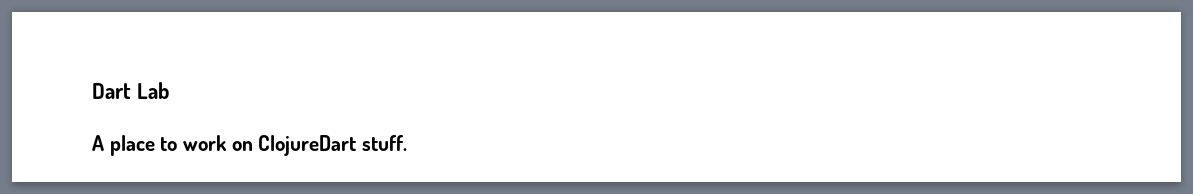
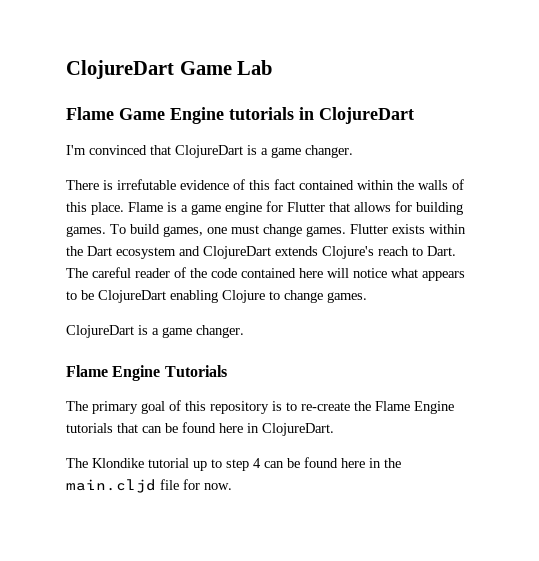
[92,83,131,99] Dart -> [66,60,232,79] ClojureDart Game
[92,135,408,156] A place to work on ClojureDart stuff. -> [66,107,414,124] [66,145,353,158] [66,179,464,190] [66,201,463,215] [66,224,466,237] [66,246,456,259] [66,267,465,281] [66,290,367,303] [66,325,244,338] [66,365,227,381] [66,400,454,414] [66,422,334,436] [66,457,401,471] [66,479,232,493] Flame Game Engine tutorials in ClojureDart // I'm convinced that ClojureDart is a game changer. // There is irrefutable evidence of this fact contained within the walls of this place. Flame is a game engine for Flutter that allows for building games. To build games, one must change games. Flutter exists within the Dart ecosystem and ClojureDart extends Clojure's reach to Dart. The careful reader of the code contained here will notice what appears to be ClojureDart enabling Clojure to change games. // ClojureDart is a game changer. // Flame Engine Tutorials // The primary goal of this repository is to re-create the Flame Engine tutorials that can be found here in ClojureDart. // The Klondike tutorial up to step 4 can be found here in the main.cljd file for now.

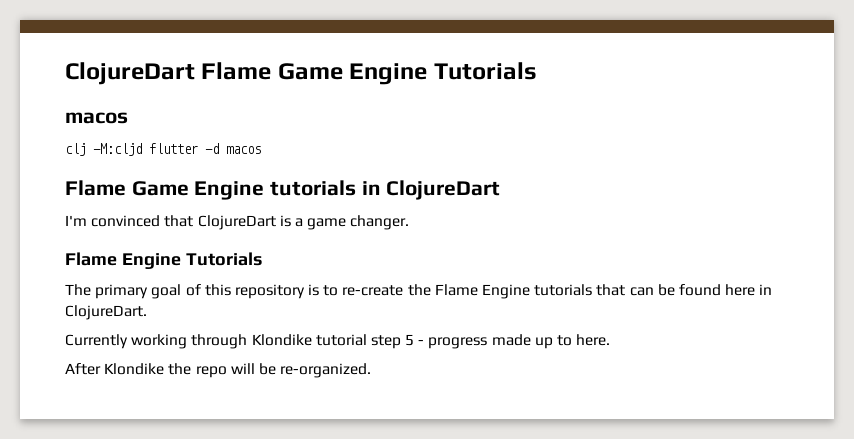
[66,60,273,79] ClojureDart Game Lab -> [65,62,537,85] [65,112,128,124] [65,143,261,156] ClojureDart Flame Game Engine Tutorials // macos // clj -M:cljd flutter -d macos
[66,179,464,190] [66,201,463,215] [66,224,466,237] [66,246,456,259] [66,267,465,281] [66,290,367,303] [66,325,244,338] // There is irrefutable evidence of this fact contained within the walls of this place. Flame is a game engine for Flutter that allows for building games. To build games, one must change games. Flutter exists within the Dart ecosystem and ClojureDart extends Clojure's reach to Dart. The careful reader of the code contained here will notice what appears to be ClojureDart enabling Clojure to change games. // ClojureDart is a game changer. -> (410, 222) none
[66,457,401,471] [66,479,232,493] The Klondike tutorial up to step 4 can be found here in the main.cljd file for now. -> [65,334,611,349] [65,363,372,378] Currently working through Klondike tutorial step 5 - progress made up to here. // After Klondike the repo will be re-organized.

